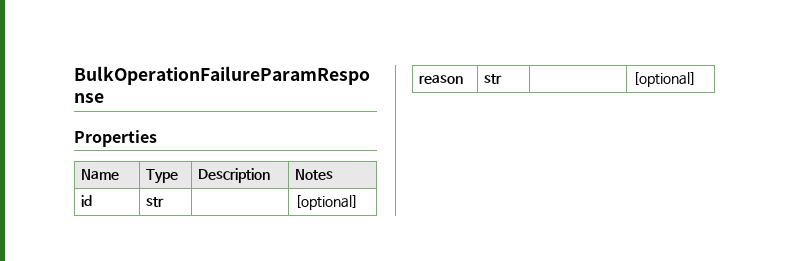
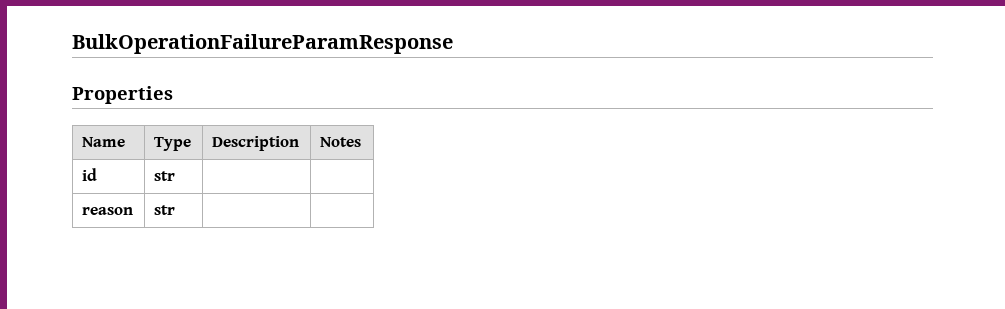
[294,195,358,210] [optional] -> (176, 176) none
[632,72,696,87] [optional] -> (176, 210) none

